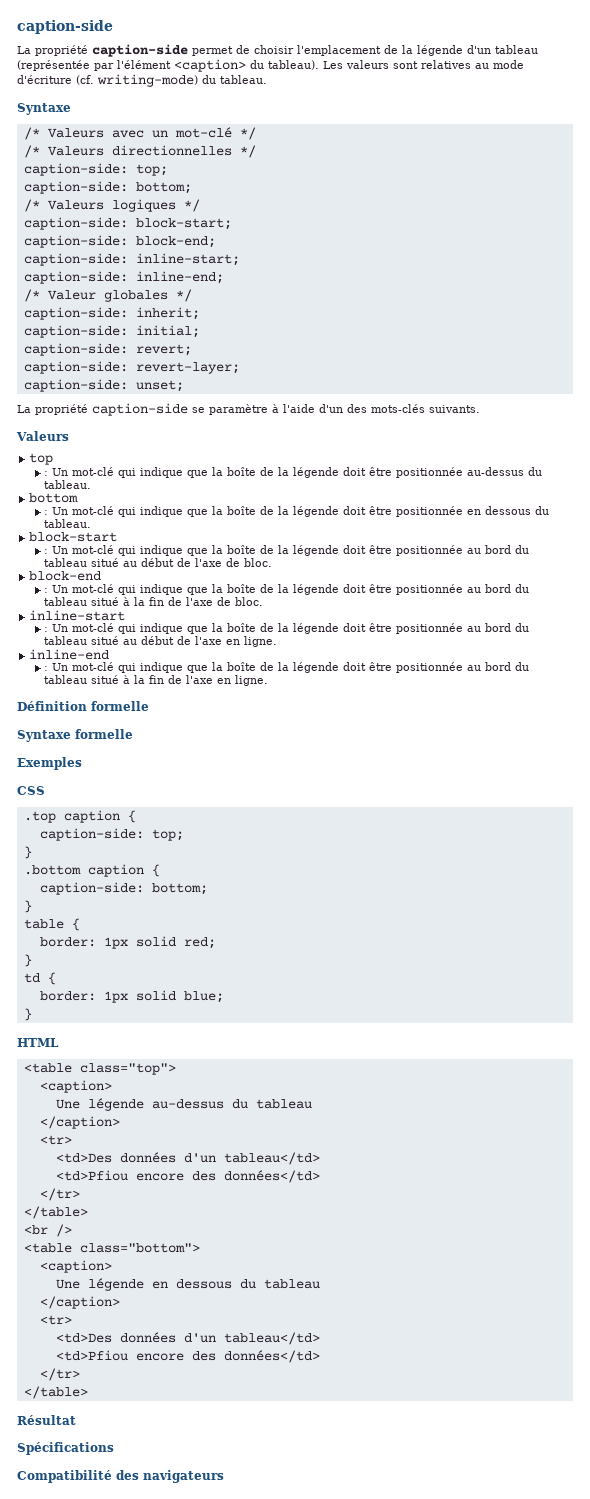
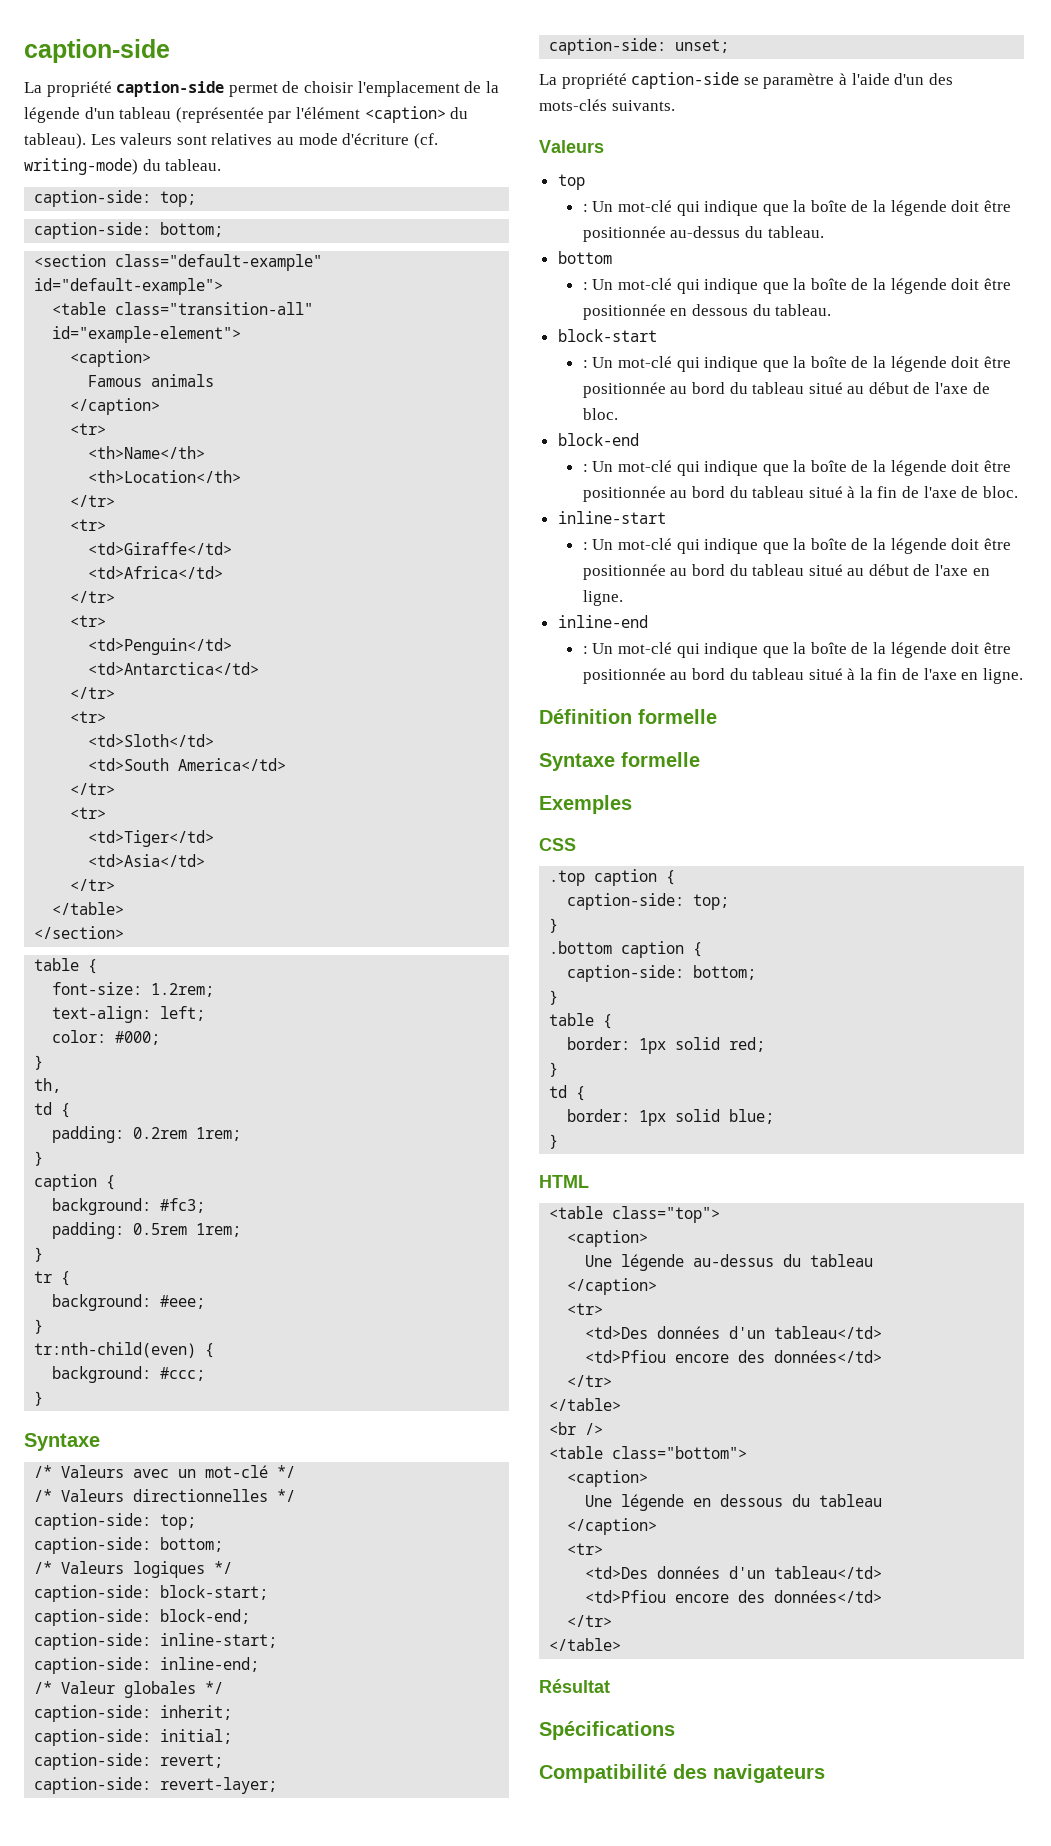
(267, 79) none -> [34,190,197,207] [34,222,224,239] [34,254,323,271] [34,278,224,295] [52,302,314,315] [52,326,242,343] [70,350,152,367] [88,374,215,387] [70,398,161,415] [70,423,107,435] [88,446,206,459] [88,470,242,483] [70,495,116,507] [70,519,107,531] [88,542,233,555] [88,566,224,579] [70,591,116,603] [70,615,107,627] [88,638,233,655] [88,662,260,675] [70,687,116,699] [70,711,107,723] [88,734,215,747] [88,758,287,771] [70,783,116,795] [70,807,107,819] [88,830,215,847] [88,854,206,867] [70,879,116,891] [52,902,125,915] [34,926,125,939] [34,958,98,974] [52,982,215,997] [52,1006,206,1023] [52,1030,161,1045] [34,1055,44,1070] [34,1078,62,1093] [34,1102,71,1118] [52,1126,242,1143] [34,1151,44,1166] [34,1174,116,1191] [52,1198,206,1215] [52,1222,242,1239] [34,1247,44,1262] [34,1271,71,1286] [52,1294,206,1311] [34,1319,44,1334] [34,1342,215,1358] [52,1366,206,1383] [34,1391,44,1406] // caption-side: top; // caption-side: bottom; // <section class="default-example" id="default-example"> // <table class="transition-all" id="example-element"> // <caption> // Famous animals // </caption> // <tr> // <th>Name</th> // <th>Location</th> // </tr> // <tr> // <td>Giraffe</td> // <td>Africa</td> // </tr> // <tr> // <td>Penguin</td> // <td>Antarctica</td> // </tr> // <tr> // <td>Sloth</td> // <td>South America</td> // </tr> // <tr> // <td>Tiger</td> // <td>Asia</td> // </tr> // </table> // </section> // table { // font-size: 1.2rem; // text-align: left; // color: #000; // } // th, // td { // padding: 0.2rem 1rem; // } // caption { // background: #fc3; // padding: 0.5rem 1rem; // } // tr { // background: #eee; // } // tr:nth-child(even) { // background: #ccc; // }

